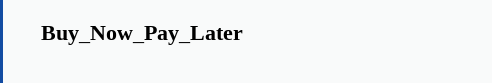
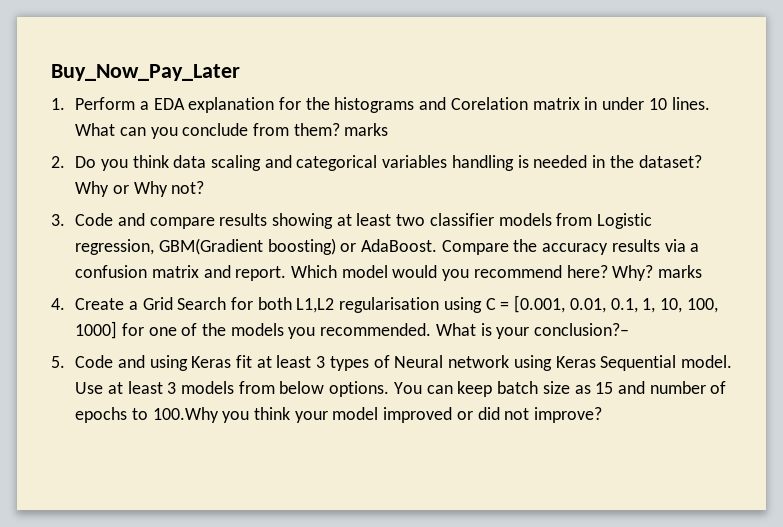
(243, 35) none -> [51,97,710,113] [75,123,389,139] [51,155,702,171] [75,181,205,197] [51,213,653,229] [75,238,700,255] [75,265,703,281] [51,295,718,313] [75,321,630,339] [51,355,732,371] [75,381,727,397] [75,407,603,423] // 1. Perform a EDA explanation for the histograms and Corelation matrix in under 10 lines. What can you conclude from them? marks // 2. Do you think data scaling and categorical variables handling is needed in the dataset? Why or Why not? // 3. Code and compare results showing at least two classifier models from Logistic regression, GBM(Gradient boosting) or AdaBoost. Compare the accuracy results via a confusion matrix and report. Which model would you recommend here? Why? marks // 4. Create a Grid Search for both L1,L2 regularisation using C = [0.001, 0.01, 0.1, 1, 10, 100, 1000] for one of the models you recommended. What is your conclusion?– // 5. Code and using Keras fit at least 3 types of Neural network using Keras Sequential model. Use at least 3 models from below options. You can keep batch size as 15 and number of epochs to 100.Why you think your model improved or did not improve?

